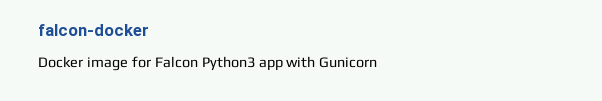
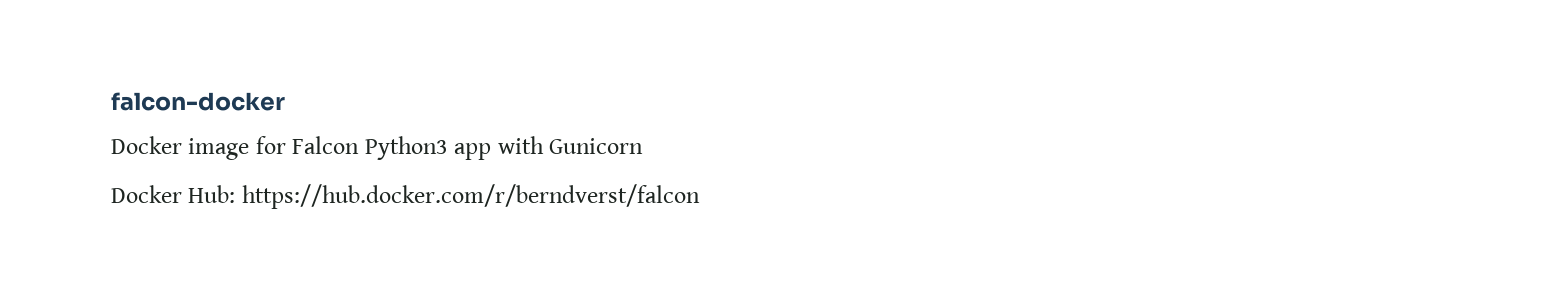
(378, 62) none -> [111,184,700,209] // Docker Hub: https://hub.docker.com/r/berndverst/falcon

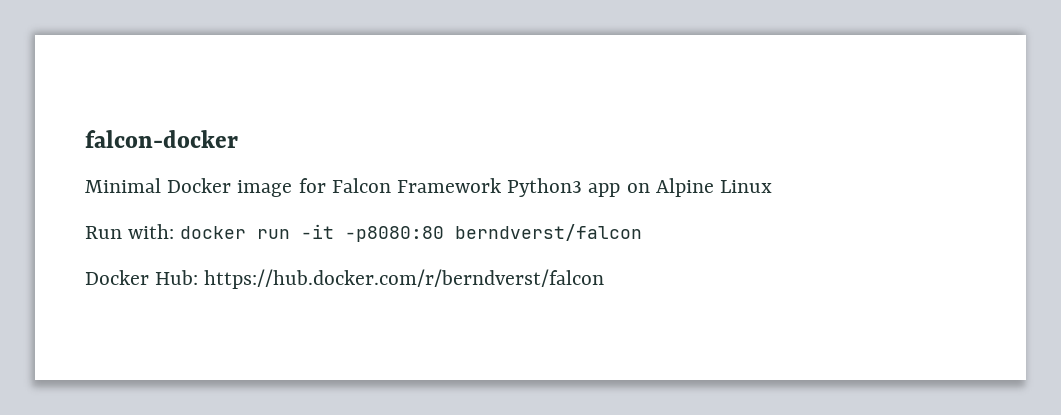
(285, 101) none -> [85,178,161,193] Minimal
(360, 145) none -> [397,178,502,193] Framework
[497,136,644,154] with Gunicorn -> [626,178,773,197] [85,224,643,242] on Alpine Linux // Run with: docker run -it -p8080:80 berndverst/falcon

